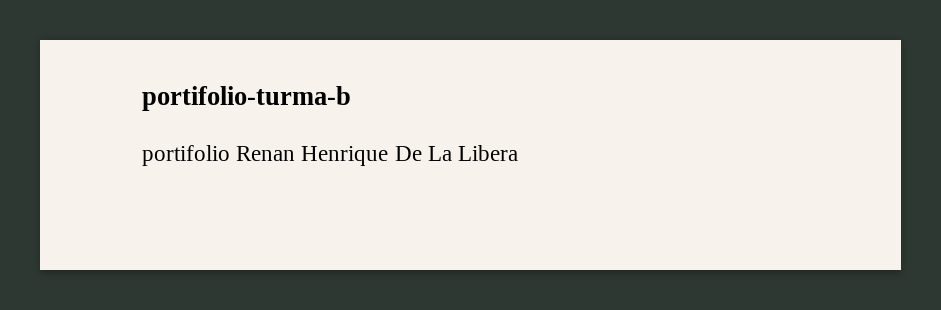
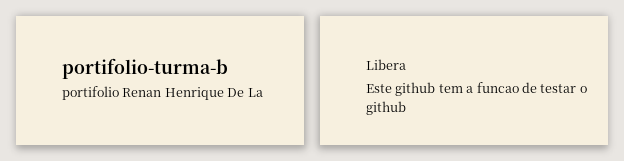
(519, 153) none -> [366,82,587,96] [366,101,406,115] // Este github tem a funcao de testar o github

